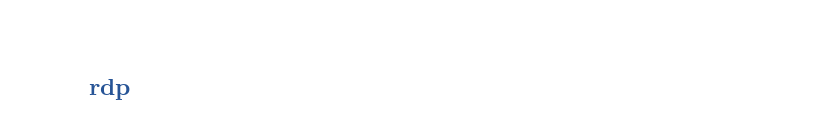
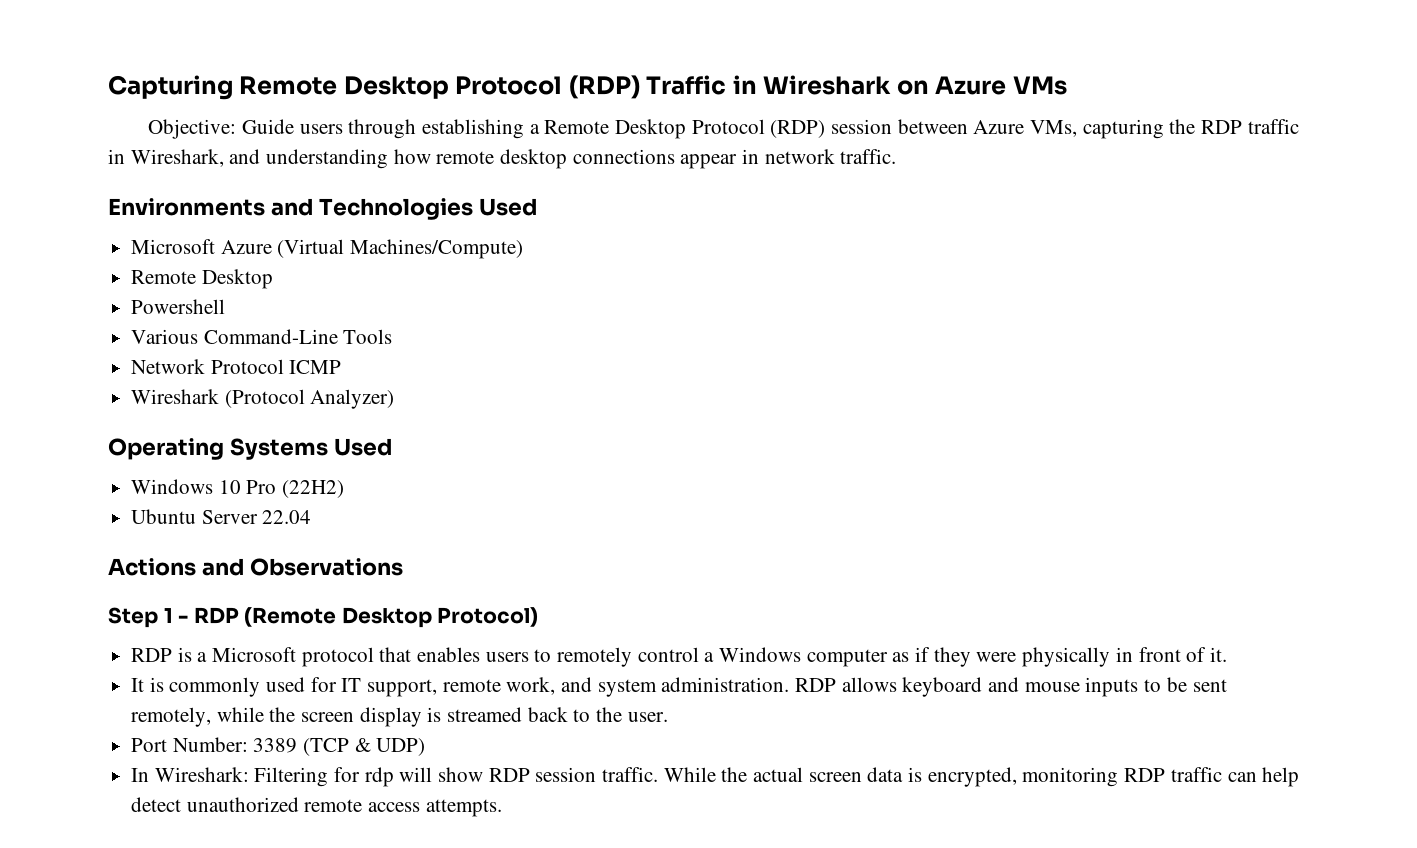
[89,79,130,100] rdp -> [108,75,1067,100] [148,119,1299,139] [108,149,897,169] [108,198,537,220] [131,239,524,259] [131,269,273,289] [131,299,226,314] [131,329,393,344] [131,359,342,374] [131,389,395,409] [108,438,392,460] [131,479,345,498] [131,509,312,524] [108,558,403,576] [108,607,539,628] [131,647,1227,667] [131,677,1227,697] [131,707,668,727] [131,737,426,756] [131,767,1300,787] [131,797,502,817] Capturing Remote Desktop Protocol (RDP) Traffic in Wireshark on Azure VMs // Objective: Guide users through establishing a Remote Desktop Protocol (RDP) session between Azure VMs, capturing the RDP traffic in Wireshark, and understanding how remote desktop connections appear in network traffic. // Environments and Technologies Used // Microsoft Azure (Virtual Machines/Compute) // Remote Desktop // Powershell // Various Command-Line Tools // Network Protocol ICMP // Wireshark (Protocol Analyzer) // Operating Systems Used // Windows 10 Pro (22H2) // Ubuntu Server 22.04 // Actions and Observations // Step 1 - RDP (Remote Desktop Protocol) // RDP is a Microsoft protocol that enables users to remotely control a Windows computer as if they were physically in front of it. // It is commonly used for IT support, remote work, and system administration. RDP allows keyboard and mouse inputs to be sent remotely, while the screen display is streamed back to the user. // Port Number: 3389 (TCP & UDP) // In Wireshark: Filtering for rdp will show RDP session traffic. While the actual screen data is encrypted, monitoring RDP traffic can help detect unauthorized remote access attempts.

